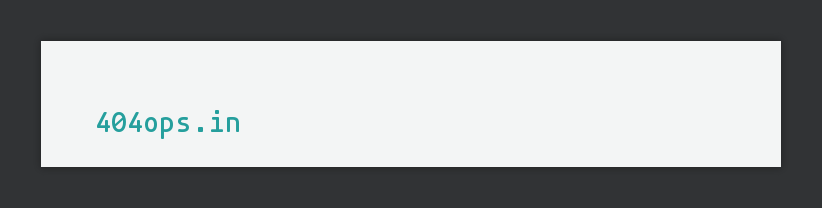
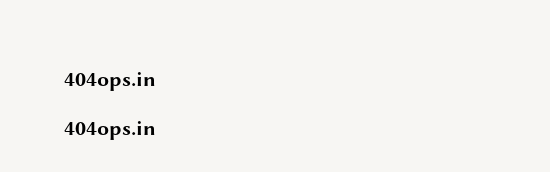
[95,110,241,139] 404ops.in -> [64,72,156,91] [64,121,156,140] 404ops.in // 404ops.in

